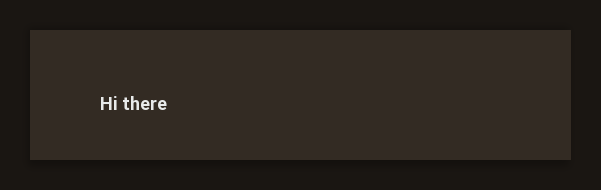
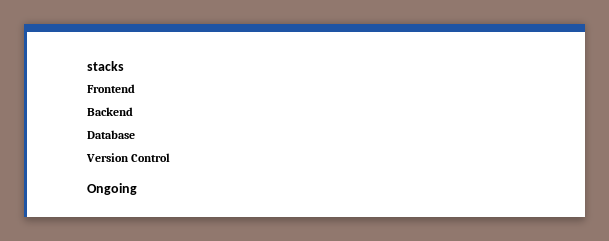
[100,96,167,110] Hi there -> [87,61,124,71] [87,84,135,93] [87,107,133,116] [87,130,135,139] [86,153,171,162] [87,183,137,195] stacks // Frontend // Backend // Database // Version Control // Ongoing

